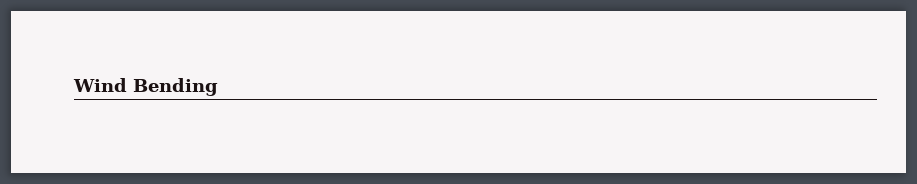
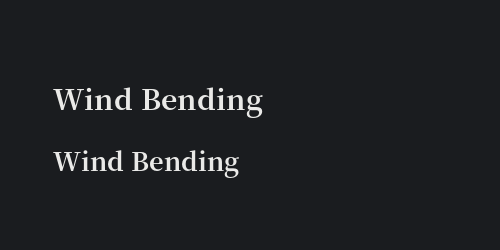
[73,78,218,96] Wind Bending -> [53,87,263,118] [53,150,239,178] Wind Bending // Wind Bending

